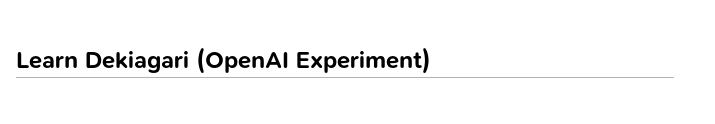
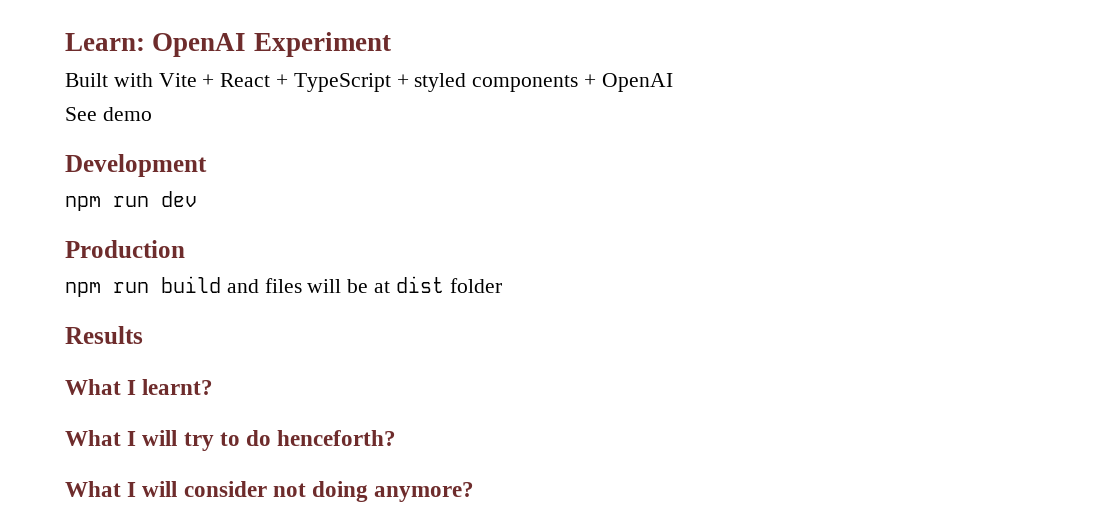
[16,47,431,74] Learn Dekiagari (OpenAI Experiment) -> [65,32,391,57] [65,73,673,92] [65,107,152,121] [65,154,207,177] [65,191,197,211] [65,240,185,258] [65,276,502,297] [65,326,143,344] [65,379,214,395] [65,430,397,451] [65,481,475,502] Learn: OpenAI Experiment // Built with Vite + React + TypeScript + styled components + OpenAI // See demo // Development // npm run dev // Production // npm run build and files will be at dist folder // Results // What I learnt? // What I will try to do henceforth? // What I will consider not doing anymore?

